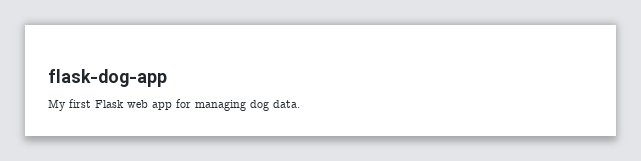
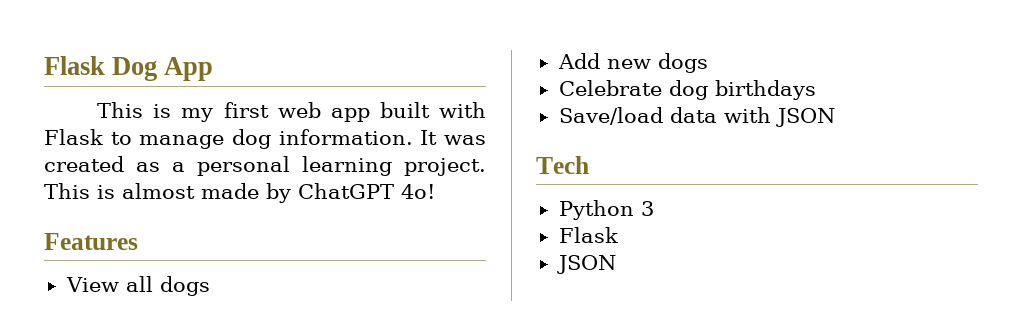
[48,69,167,87] [48,99,300,111] flask-dog-app // My first Flask web app for managing dog data. -> [44,56,214,81] [97,102,486,122] [44,129,486,149] [44,156,486,176] [44,183,435,203] [44,233,138,250] [65,276,210,296] [557,53,708,73] [558,80,816,100] [558,107,835,127] [536,156,589,174] [558,200,654,220] [558,227,618,243] [556,255,616,274] Flask Dog App // This is my first web app built with Flask to manage dog information. It was created as a personal learning project. This is almost made by ChatGPT 4o! // Features // View all dogs // Add new dogs // Celebrate dog birthdays // Save/load data with JSON // Tech // Python 3 // Flask // JSON

